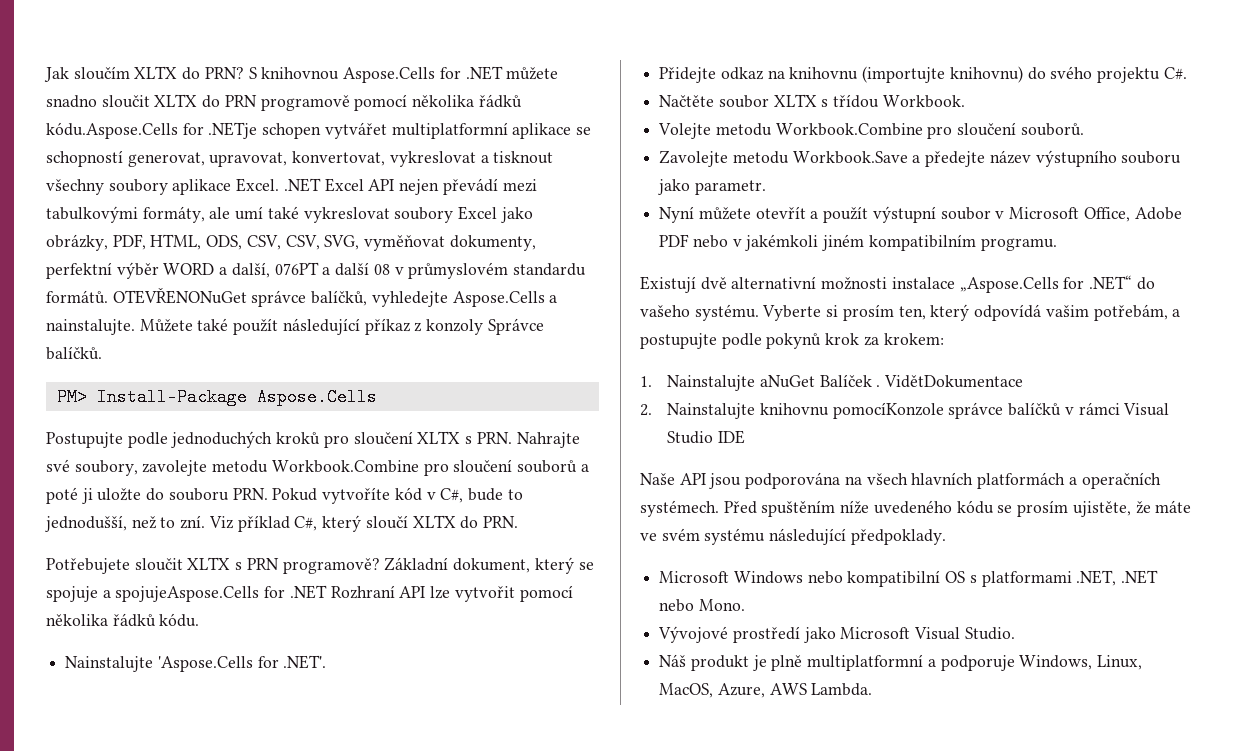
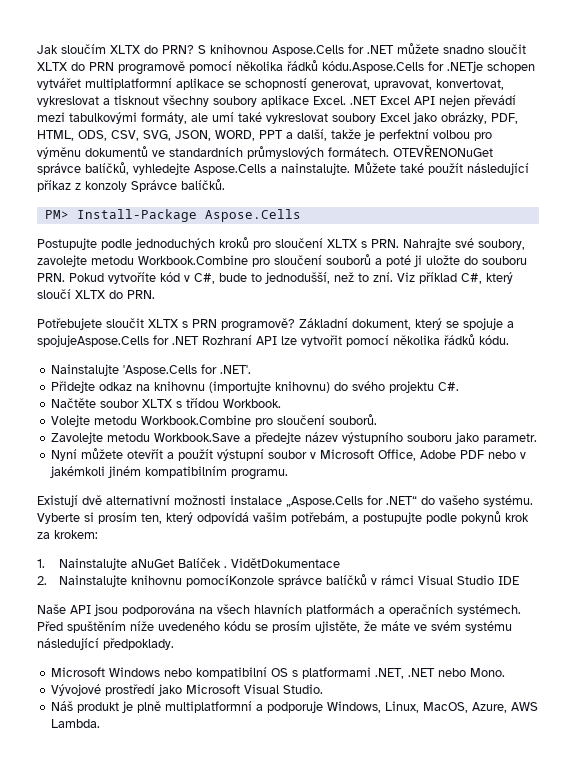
[285,235,536,251] [46,262,586,279] [46,290,108,304] CSV, SVG, vyměňovat dokumenty, perfektní výběr WORD a další, 076PT a další 08 v průmyslovém standardu formátů. -> [143,129,492,141] [37,146,389,159] SVG, JSON, WORD, PPT a další, takže je perfektní volbou pro výměnu dokumentů ve standardních průmyslových formátech.

